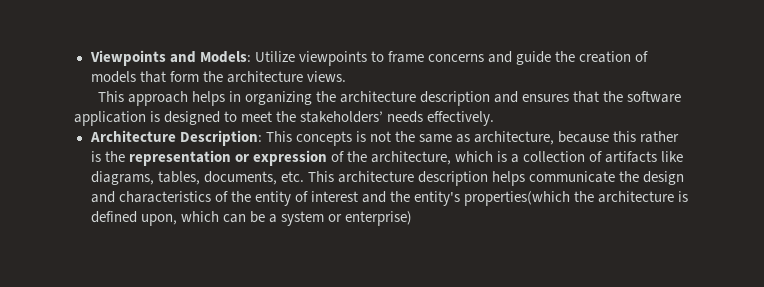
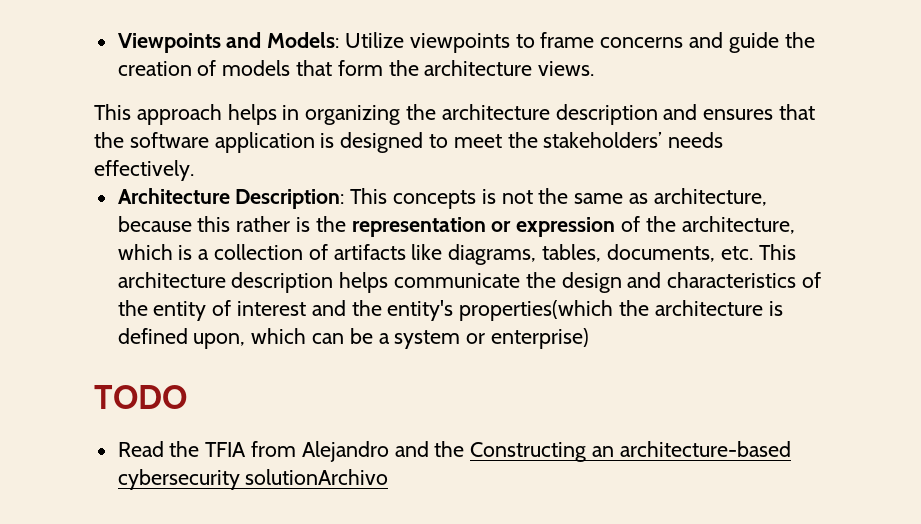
(412, 218) none -> [94,385,187,409] [117,441,791,462] [117,469,389,490] // TODO // Read the TFIA from Alejandro and the Constructing an architecture-based cybersecurity solutionArchivo

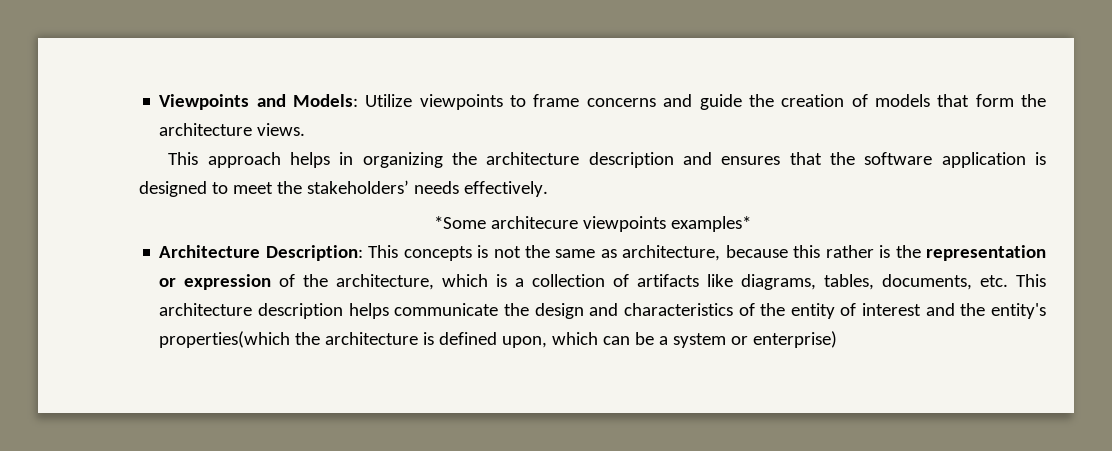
(194, 170) none -> [434,216,751,232] // *Some architecure viewpoints examples*
[94,385,187,409] [117,441,791,462] [117,469,389,490] // TODO // Read the TFIA from Alejandro and the Constructing an architecture-based cybersecurity solutionArchivo -> (838, 339) none

